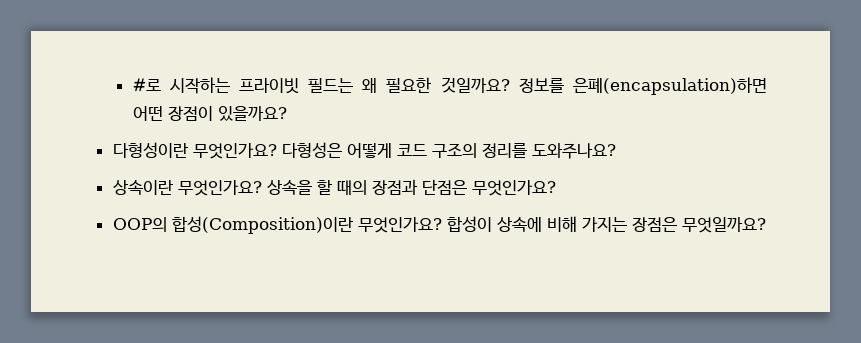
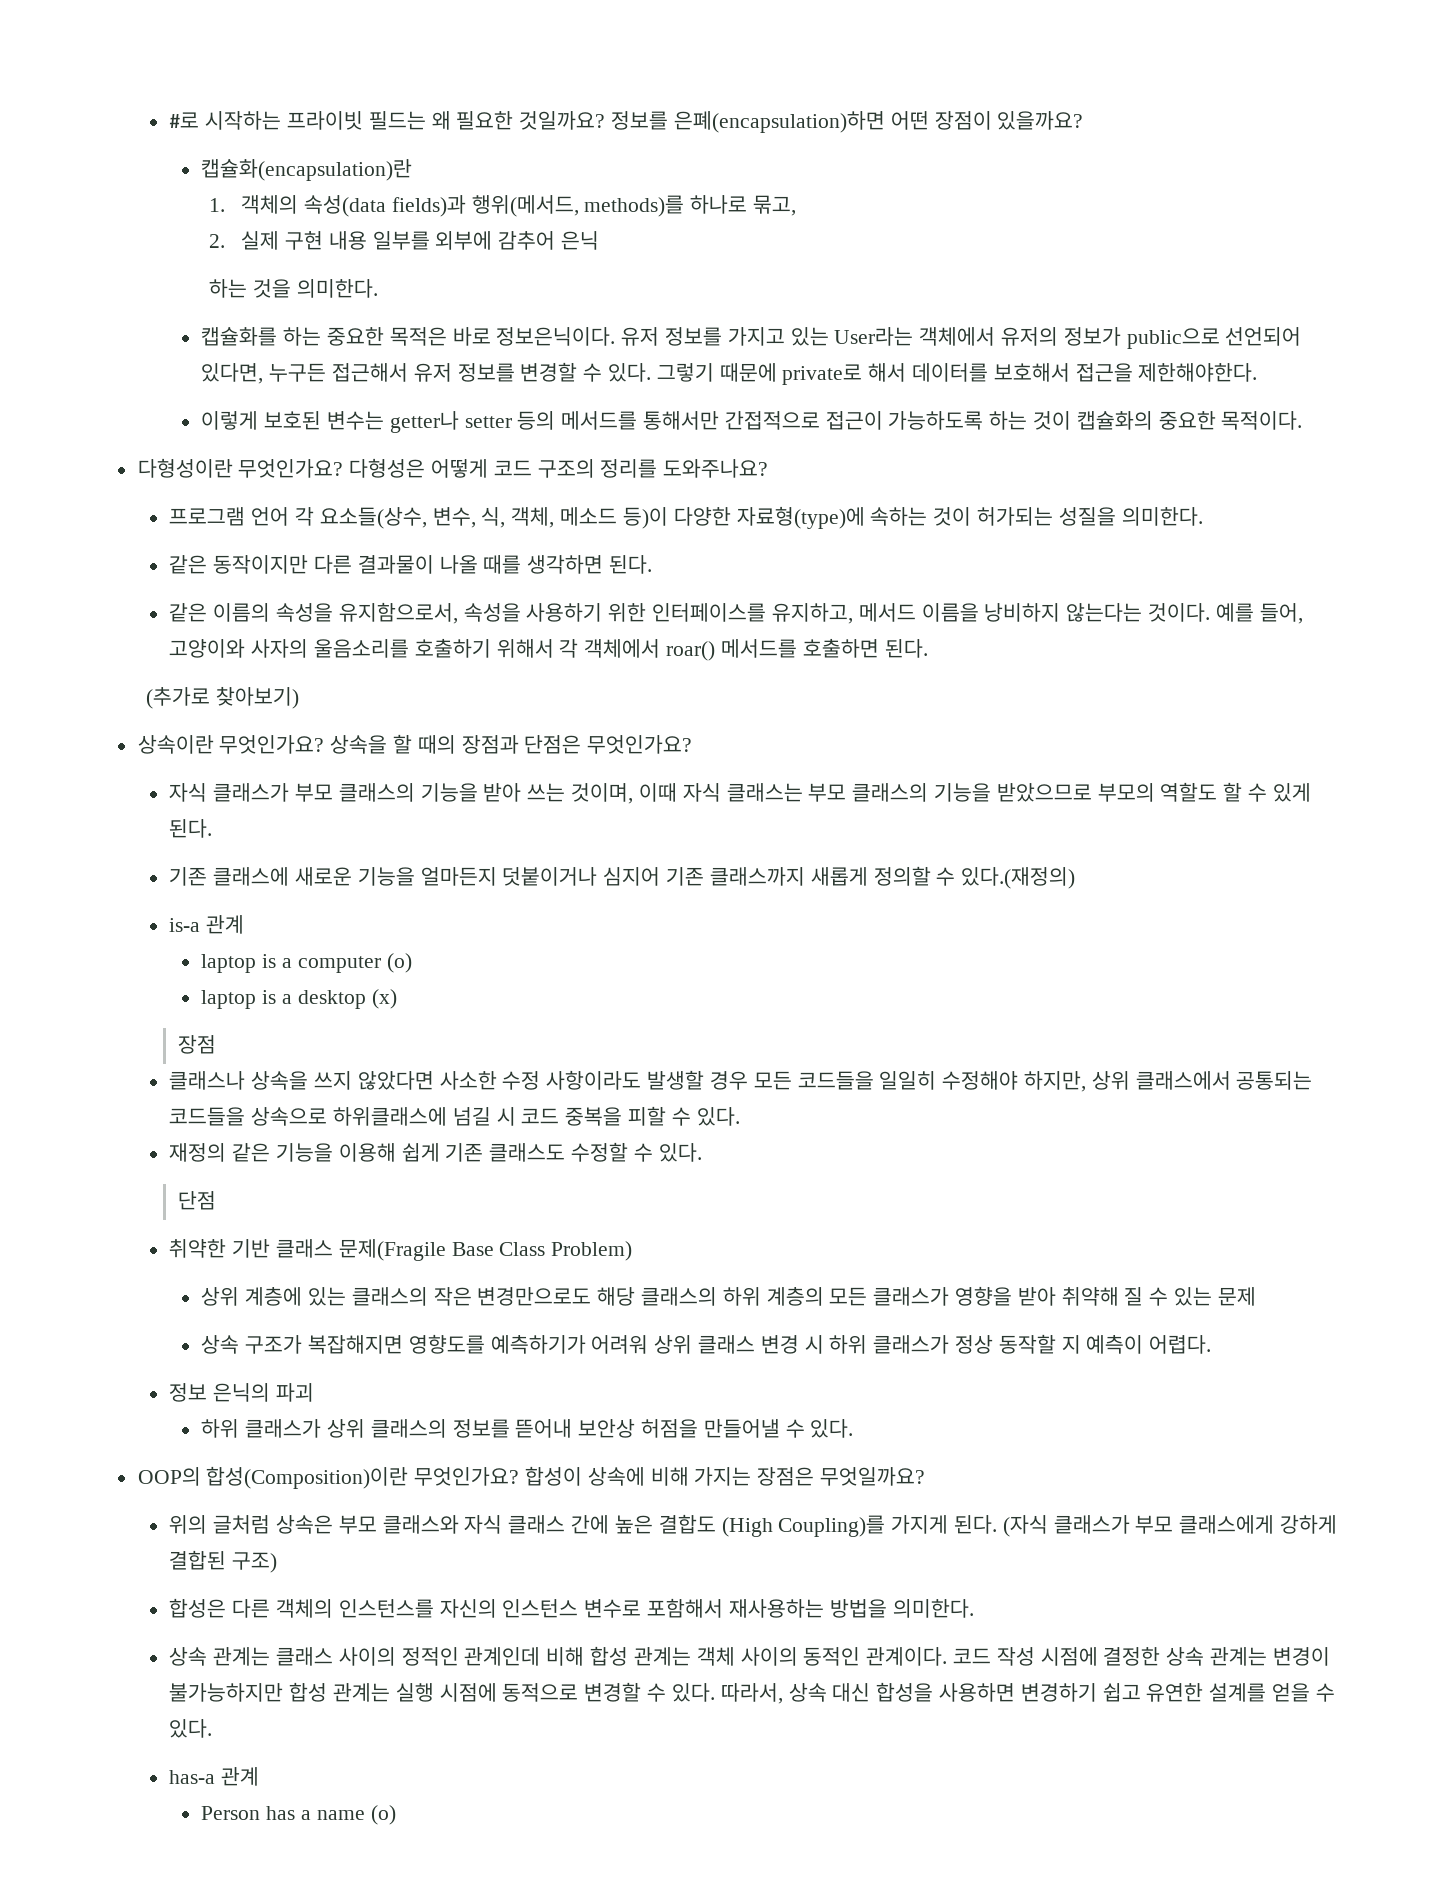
(287, 113) none -> [201,159,413,181] [209,195,797,217] [209,231,600,250] [209,279,379,298] [201,327,1302,349] [201,362,1258,385] [201,411,1303,433] // 캡슐화(encapsulation)란 // 1. 객체의 속성(data fields)과 행위(메서드, methods)를 하나로 묶고, // 2. 실제 구현 내용 일부를 외부에 감추어 은닉 // 하는 것을 의미한다. // 캡슐화를 하는 중요한 목적은 바로 정보은닉이다. 유저 정보를 가지고 있는 User라는 객체에서 유저의 정보가 public으로 선언되어 있다면, 누구든 접근해서 유저 정보를 변경할 수 있다. 그렇기 때문에 private로 해서 데이터를 보호해서 접근을 제한해야한다. // 이렇게 보호된 변수는 getter나 setter 등의 메서드를 통해서만 간접적으로 접근이 가능하도록 하는 것이 캡슐화의 중요한 목적이다.
(616, 151) none -> [169,506,1203,529] [169,555,653,574] [169,602,1303,624] [169,638,928,661] [145,686,299,709] // 프로그램 언어 각 요소들(상수, 변수, 식, 객체, 메소드 등)이 다양한 자료형(type)에 속하는 것이 허가되는 성질을 의미한다. // 같은 동작이지만 다른 결과물이 나올 때를 생각하면 된다. // 같은 이름의 속성을 유지함으로서, 속성을 사용하기 위한 인터페이스를 유지하고, 메서드 이름을 낭비하지 않는다는 것이다. 예를 들어, 고양이와 사자의 울음소리를 호출하기 위해서 각 객체에서 roar() 메서드를 호출하면 된다. // (추가로 찾아보기)
(556, 188) none -> [169,782,1311,804] [169,819,213,838] [169,866,1076,889] [169,915,245,934] [201,953,412,973] [201,989,397,1009] [177,1035,216,1054] [169,1070,1313,1092] [169,1106,740,1126] [169,1142,702,1162] [177,1191,216,1210] [169,1239,633,1261] [201,1286,1256,1306] [201,1334,1212,1354] [169,1383,315,1402] [201,1419,854,1438] // 자식 클래스가 부모 클래스의 기능을 받아 쓰는 것이며, 이때 자식 클래스는 부모 클래스의 기능을 받았으므로 부모의 역할도 할 수 있게 된다. // 기존 클래스에 새로운 기능을 얼마든지 덧붙이거나 심지어 기존 클래스까지 새롭게 정의할 수 있다.(재정의) // is-a 관계 // laptop is a computer (o) // laptop is a desktop (x) // 장점 // 클래스나 상속을 쓰지 않았다면 사소한 수정 사항이라도 발생할 경우 모든 코드들을 일일히 수정해야 하지만, 상위 클래스에서 공통되는 코드들을 상속으로 하위클래스에 넘길 시 코드 중복을 피할 수 있다. // 재정의 같은 기능을 이용해 쉽게 기존 클래스도 수정할 수 있다. // 단점 // 취약한 기반 클래스 문제(Fragile Base Class Problem) // 상위 계층에 있는 클래스의 작은 변경만으로도 해당 클래스의 하위 계층의 모든 클래스가 영향을 받아 취약해 질 수 있는 문제 // 상속 구조가 복잡해지면 영향도를 예측하기가 어려워 상위 클래스 변경 시 하위 클래스가 정상 동작할 지 예측이 어렵다. // 정보 은닉의 파괴 // 하위 클래스가 상위 클래스의 정보를 뜯어내 보안상 허점을 만들어낼 수 있다.
(766, 225) none -> [169,1514,1337,1537] [169,1550,278,1573] [169,1598,974,1618] [169,1646,1330,1666] [169,1682,1335,1704] [169,1719,213,1738] [169,1767,260,1786] [201,1805,396,1825] // 위의 글처럼 상속은 부모 클래스와 자식 클래스 간에 높은 결합도 (High Coupling)를 가지게 된다. (자식 클래스가 부모 클래스에게 강하게 결합된 구조) // 합성은 다른 객체의 인스턴스를 자신의 인스턴스 변수로 포함해서 재사용하는 방법을 의미한다. // 상속 관계는 클래스 사이의 정적인 관계인데 비해 합성 관계는 객체 사이의 동적인 관계이다. 코드 작성 시점에 결정한 상속 관계는 변경이 불가능하지만 합성 관계는 실행 시점에 동적으로 변경할 수 있다. 따라서, 상속 대신 합성을 사용하면 변경하기 쉽고 유연한 설계를 얻을 수 있다. // has-a 관계 // Person has a name (o)

